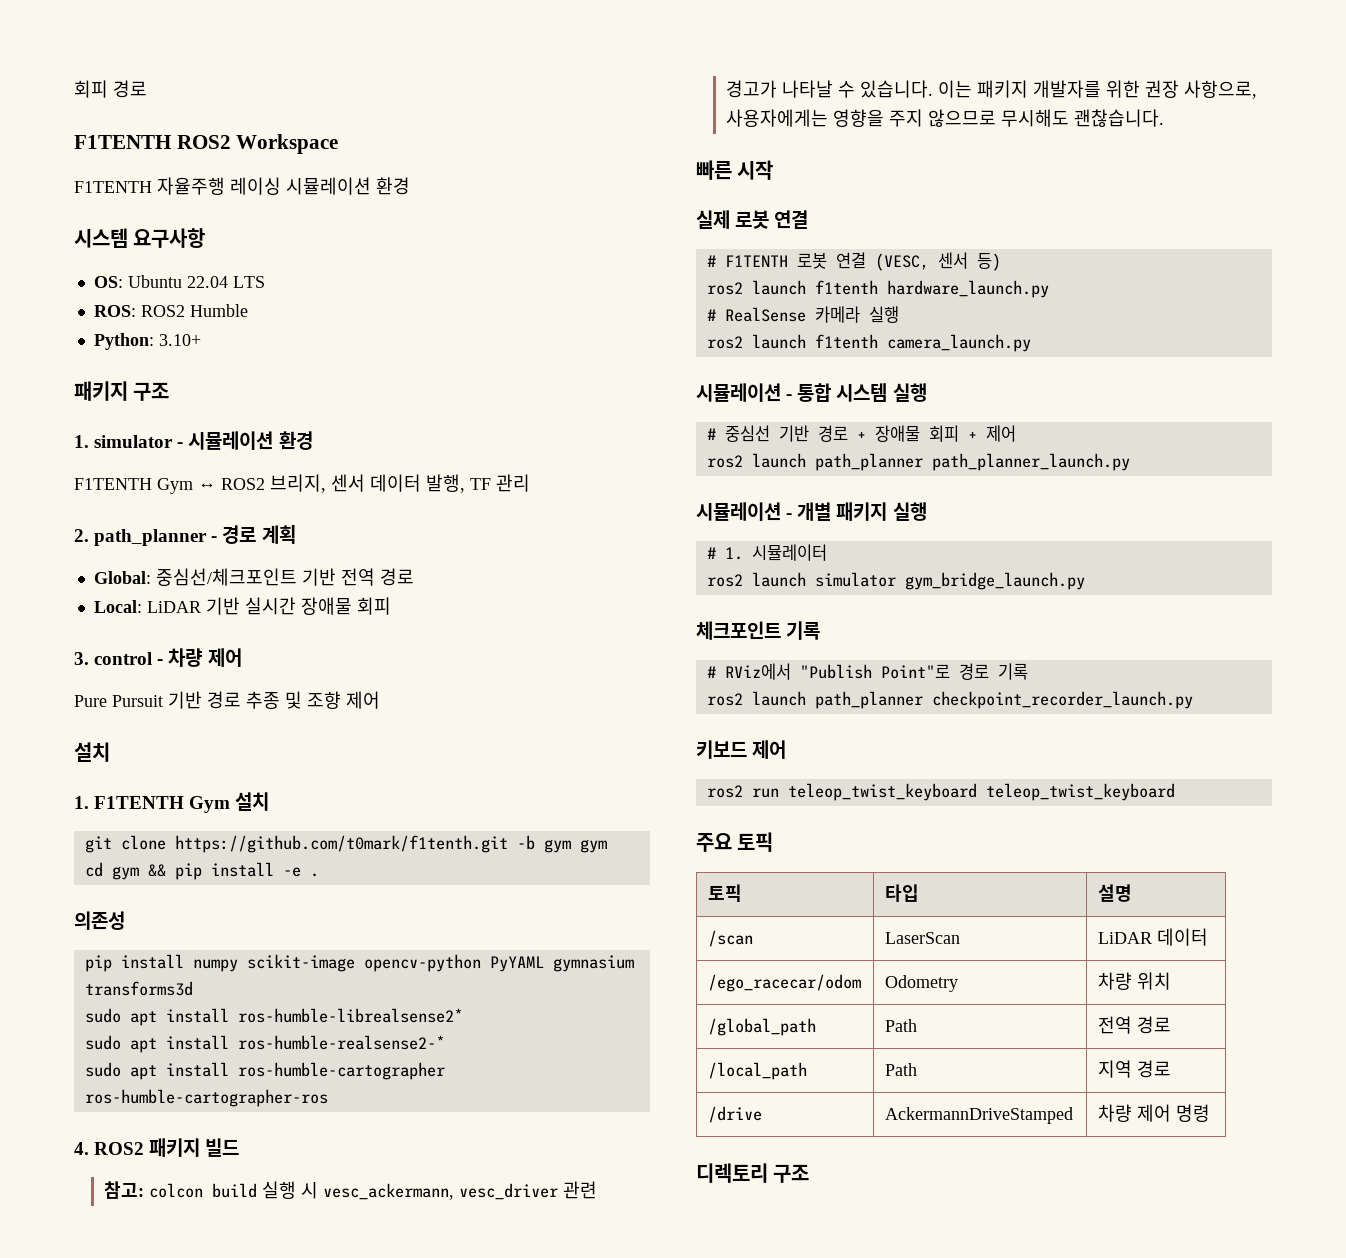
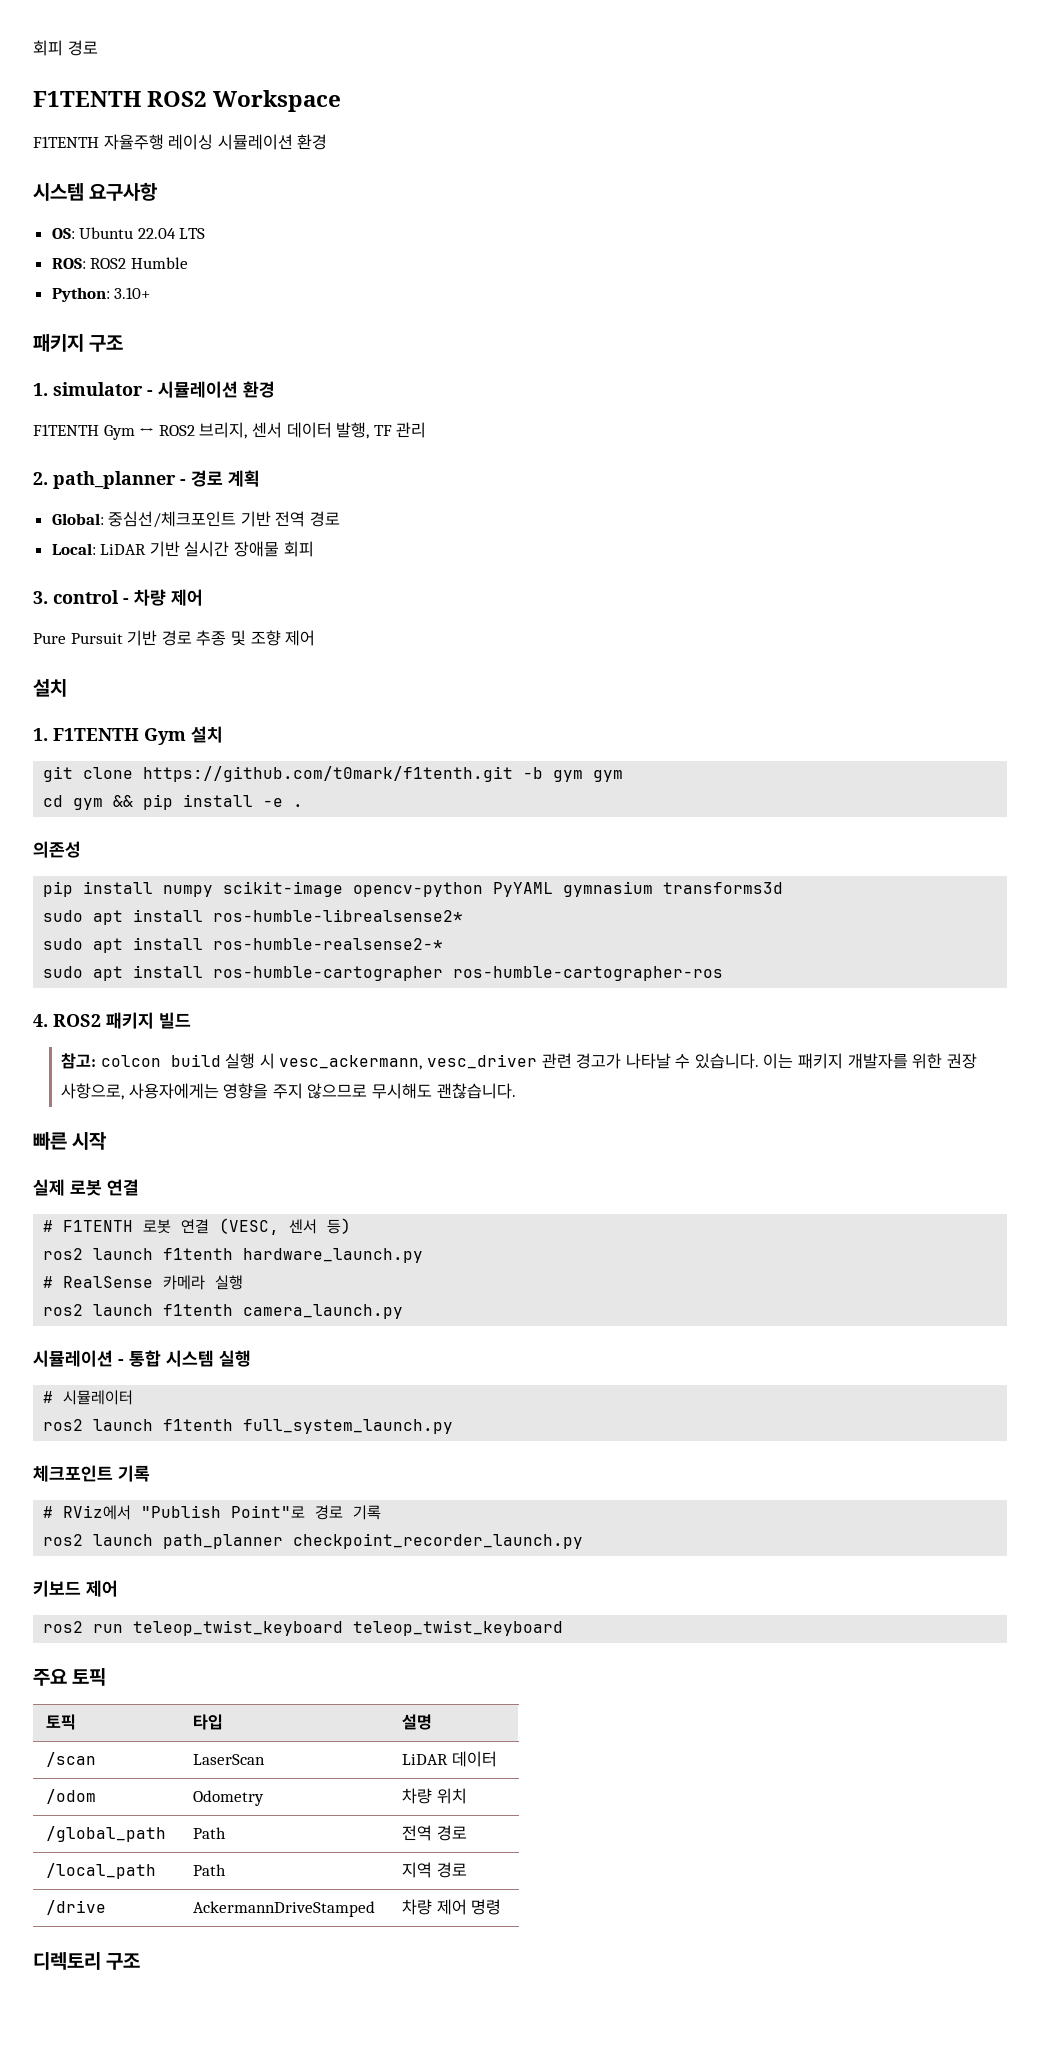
[724,425,1016,442] [706,453,1130,471] [696,502,927,521] [706,547,743,560] 중심선 기반 경로 + 장애물 회피 + 제어 // ros2 launch path_planner path_planner_launch.py // 시뮬레이션 - 개별 패키지 실행 // # 1. -> (54, 1397) none
[814,572,1085,590] simulator gym_bridge_launch.py -> [163,1419,454,1434] f1tenth full_system_launch.py
[707,974,861,992] /ego_racecar/odom -> [46,1789,97,1804] /odom

